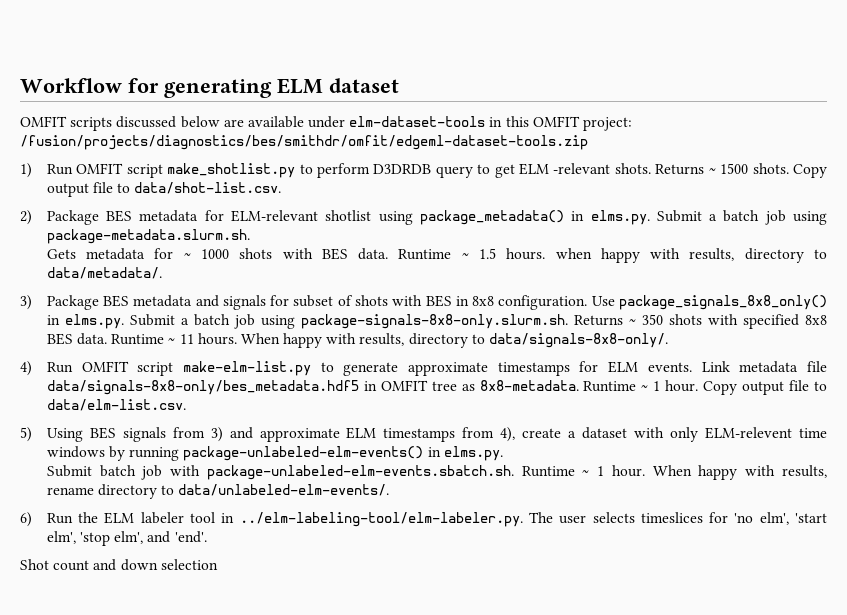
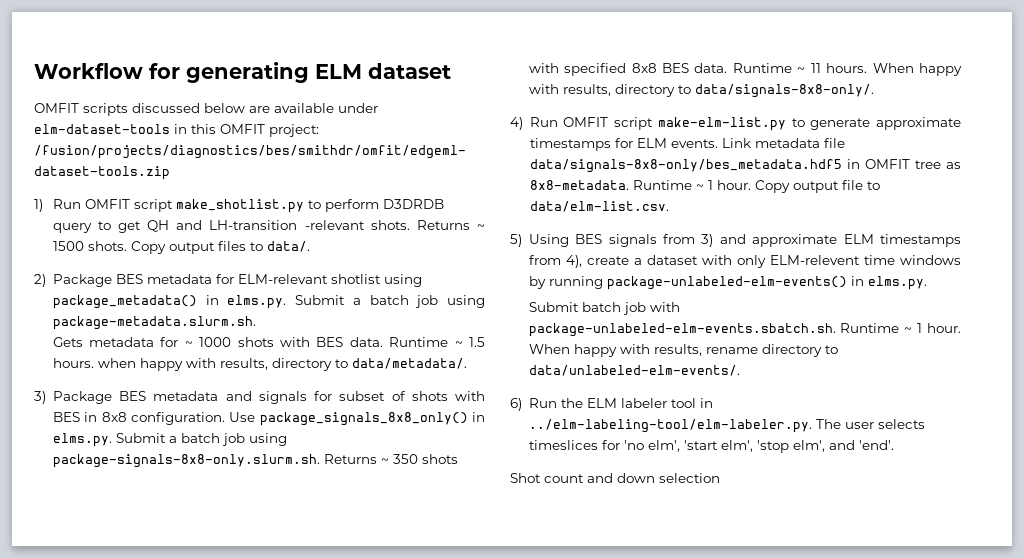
[519,163,550,175] ELM -> [146,220,298,232] QH and LH-transition
[92,182,282,194] file to data/shot-list.csv. -> [217,241,310,252] files to data/.

